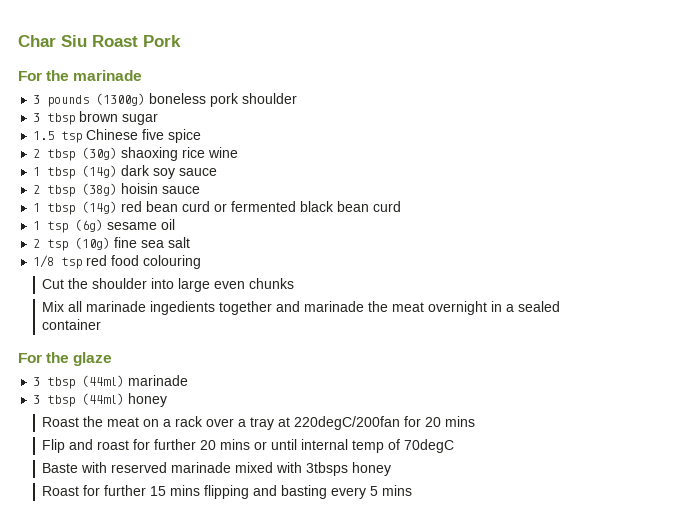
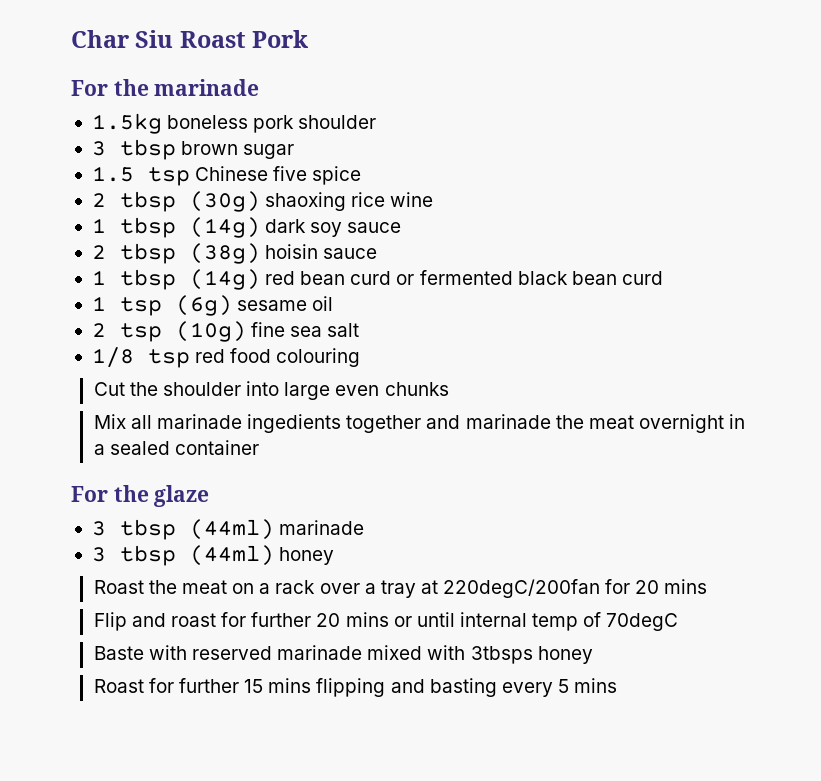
[33,93,146,107] 3 pounds (1300g) -> [91,113,162,134] 1.5kg

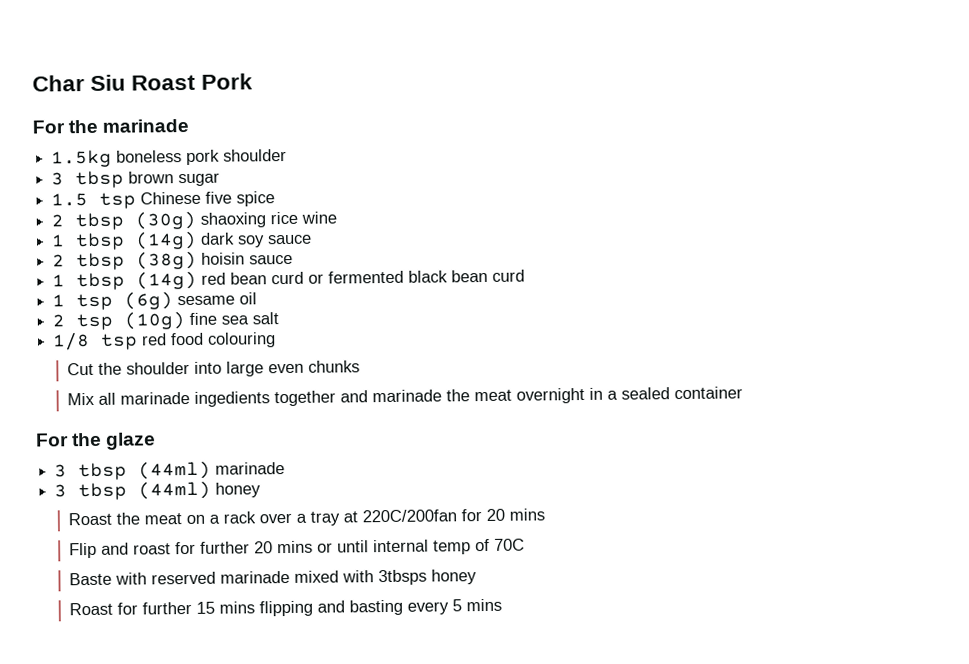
[443,579,601,598] 220degC/200fan -> [362,509,458,523] 220C/200fan
[606,613,679,631] 70degC -> [494,538,526,551] 70C

